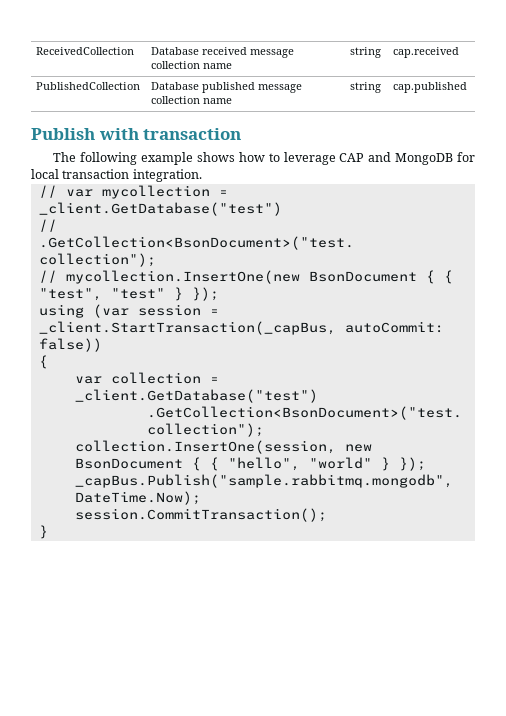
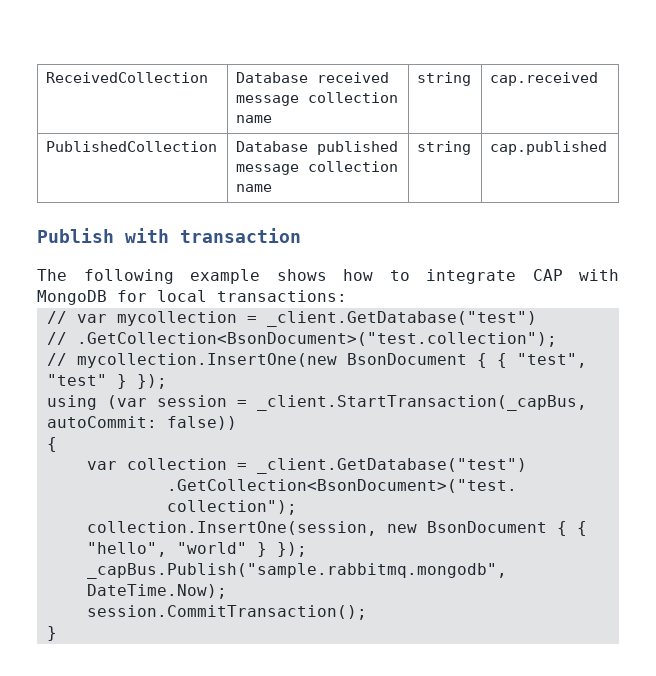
[283,152,392,165] leverage CAP and -> [426,269,619,284] integrate CAP with
[62,169,202,182] transaction integration. -> [217,290,347,302] transactions:

